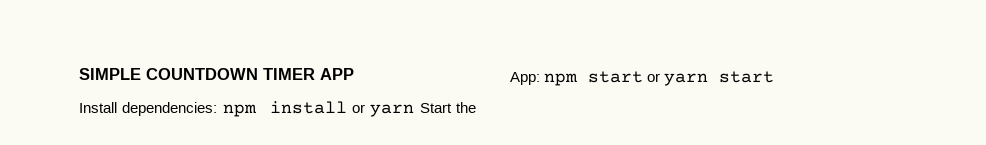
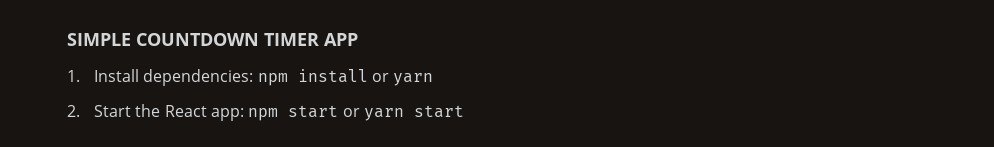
(354, 74) none -> [67,70,80,82] 1.
(415, 110) none -> [67,105,80,117] // 2.
[510,72,540,85] App: -> [164,105,244,121] React app:

